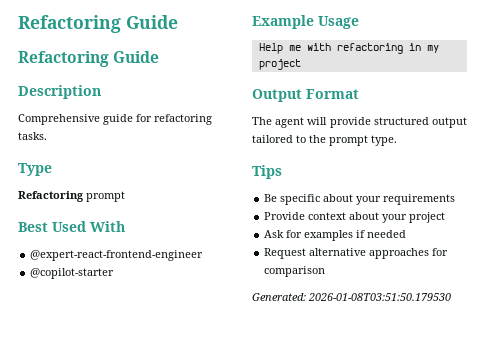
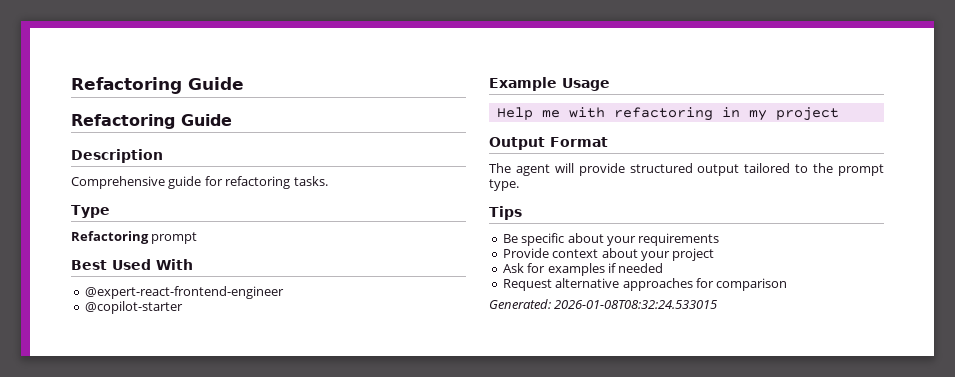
[308,293,451,301] 2026-01-08T03:51:50.179530 -> [554,300,718,309] 2026-01-08T08:32:24.533015

